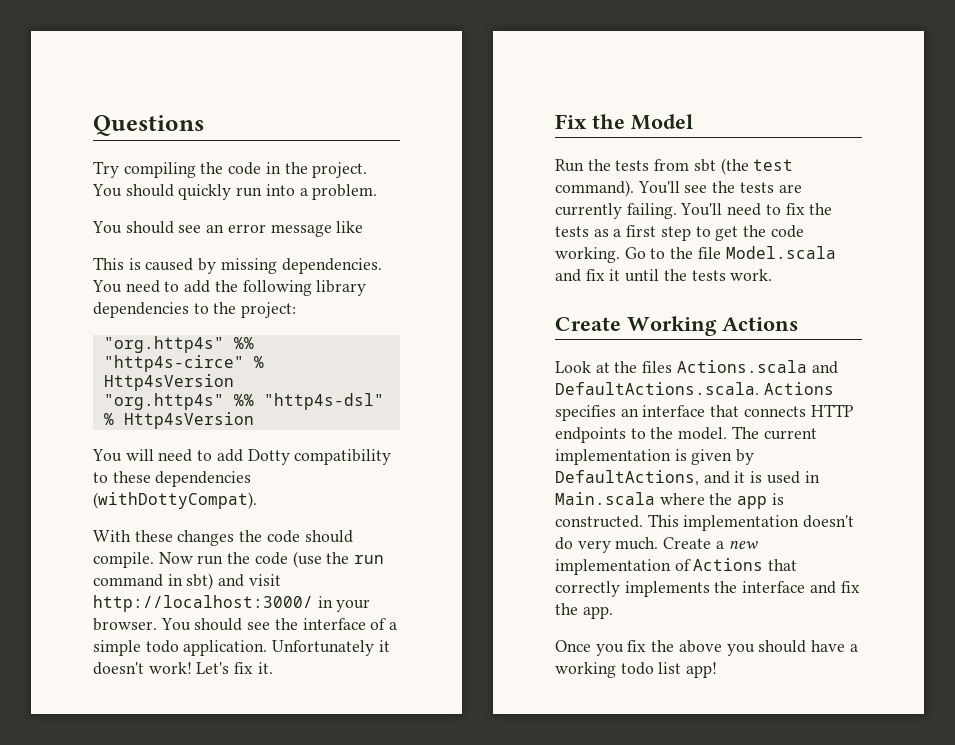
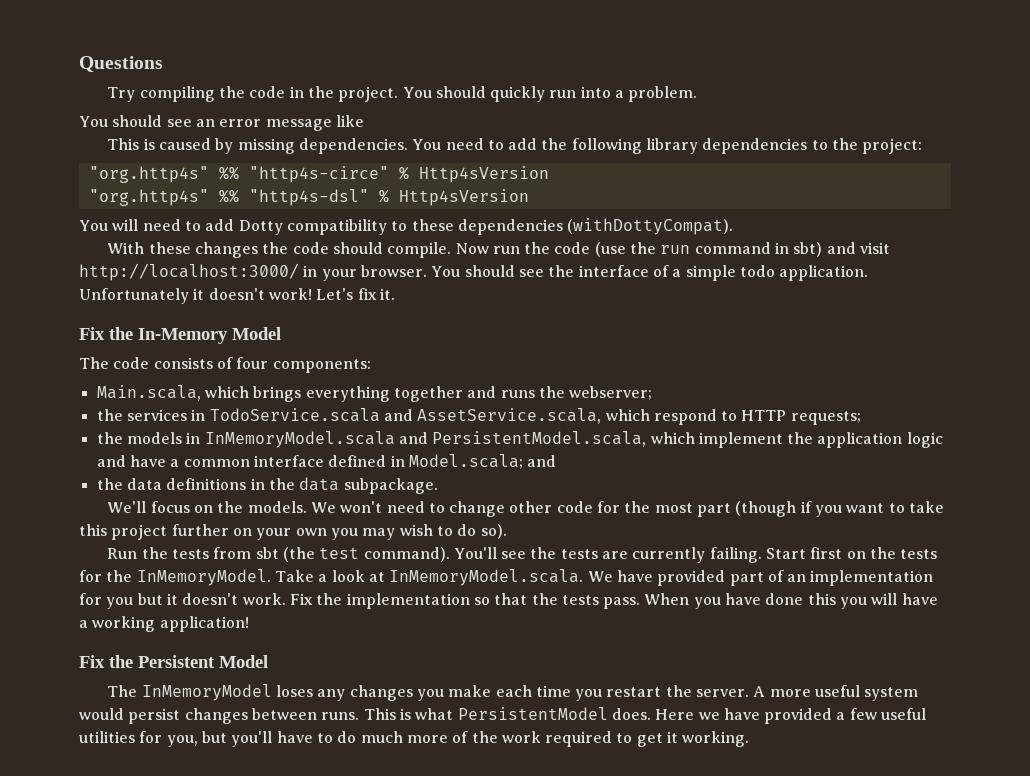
[631,114,693,130] Model -> [138,327,281,344] [79,357,371,373] [96,385,653,402] [96,408,861,425] [96,431,943,448] [96,454,557,469] [96,477,438,494] [107,501,945,517] [79,524,507,540] In-Memory Model // The code consists of four components: // Main.scala, which brings everything together and runs the webserver; // the services in TodoService.scala and AssetService.scala, which respond to HTTP requests; // the models in InMemoryModel.scala and PersistentModel.scala, which implement the application logic and have a common interface defined in Model.scala; and // the data definitions in the data subpackage. // We'll focus on the models. We won't need to change other code for the most part (though if you want to take this project further on your own you may wish to do so).
[680,203,833,216] [555,225,804,241] [555,246,836,263] [555,269,773,282] [555,316,798,336] [555,360,838,374] [555,382,834,395] [555,404,853,421] [555,426,817,443] [555,449,755,465] [555,470,820,486] [555,492,784,509] [555,514,855,531] [555,537,758,553] [555,558,798,575] [555,581,860,597] [555,603,613,619] [555,640,858,656] [555,662,718,678] You'll need to fix the tests as a first step to get the code working. Go to the file Model.scala and fix it until the tests work. // Create Working Actions // Look at the files Actions.scala and DefaultActions.scala. Actions specifies an interface that connects HTTP endpoints to the model. The current implementation is given by DefaultActions, and it is used in Main.scala where the app is constructed. This implementation doesn't do very much. Create a new implementation of Actions that correctly implements the interface and fix the app. // Once you fix the above you should have a working todo list app! -> [766,547,938,559] [79,569,934,586] [79,593,938,609] [79,616,249,632] [79,655,268,668] [107,684,919,701] [79,707,927,724] [79,731,750,747] Start first on the tests for the InMemoryModel. Take a look at InMemoryModel.scala. We have provided part of an implementation for you but it doesn't work. Fix the implementation so that the tests pass. When you have done this you will have a working application! // Fix the Persistent Model // The InMemoryModel loses any changes you make each time you restart the server. A more useful system would persist changes between runs. This is what PersistentModel does. Here we have provided a few useful utilities for you, but you'll have to do much more of the work required to get it working.

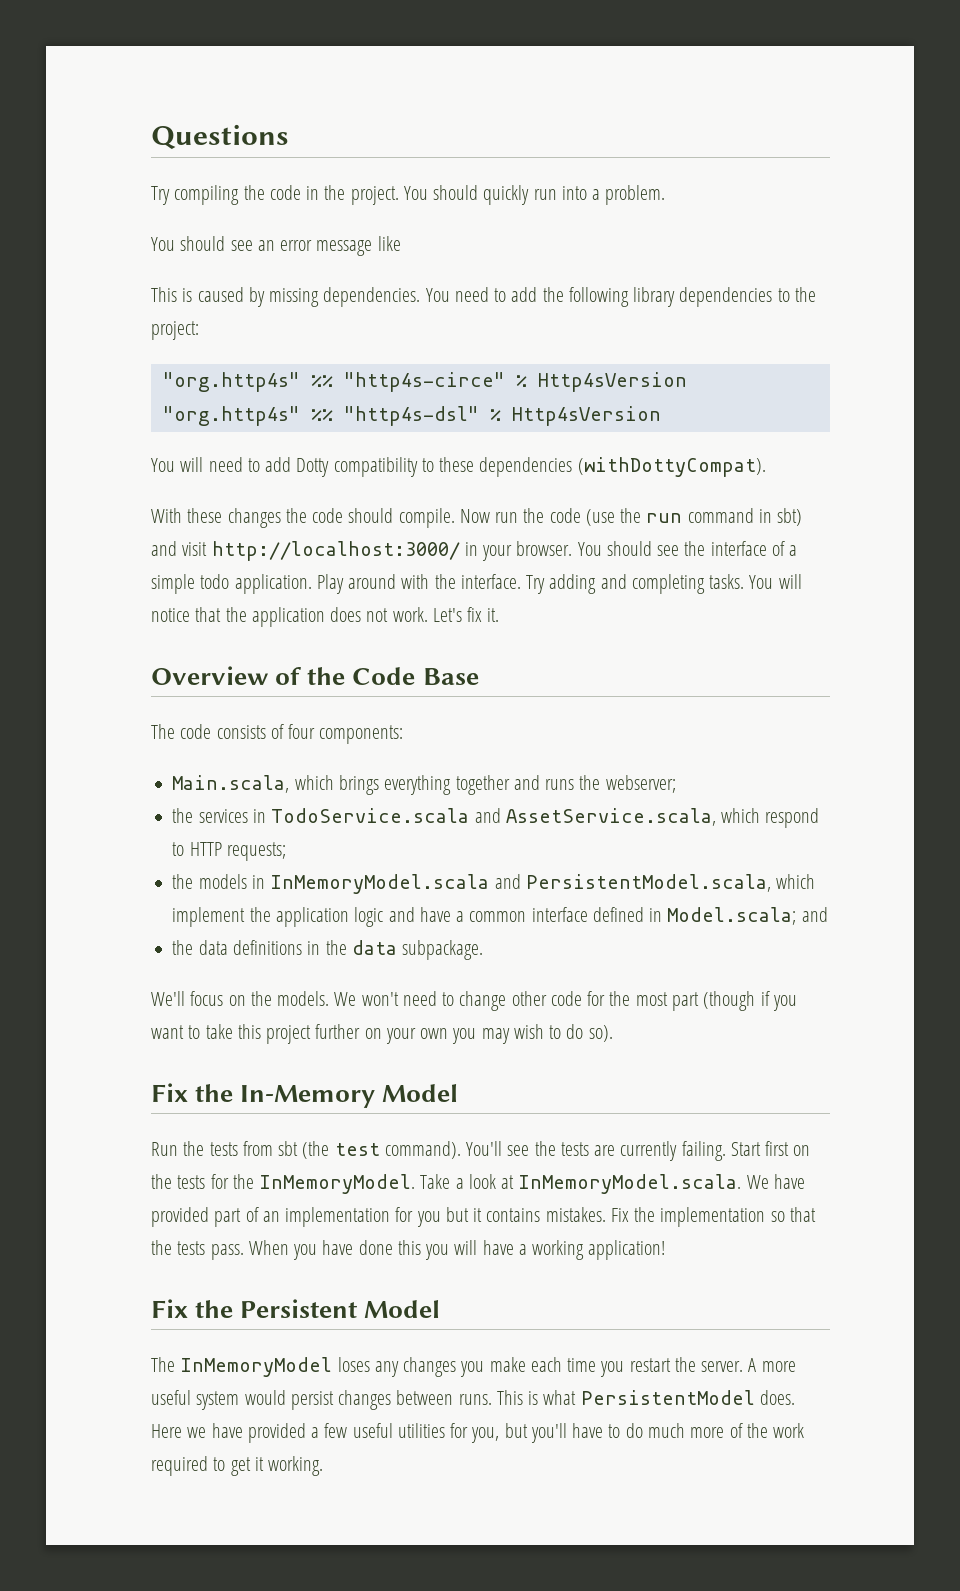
[79,288,395,304] [79,327,281,344] Unfortunately it doesn't work! Let's fix it. // Fix the In-Memory Model -> [316,574,802,594] [151,607,500,627] [151,666,479,685] Play around with the interface. Try adding and completing tasks. You will notice that the application does not work. Let's fix it. // Overview of the Code Base
(507, 531) none -> [151,1083,459,1108] // Fix the In-Memory Model
[182,593,286,605] doesn't work. -> [486,1207,606,1222] contains mistakes.

